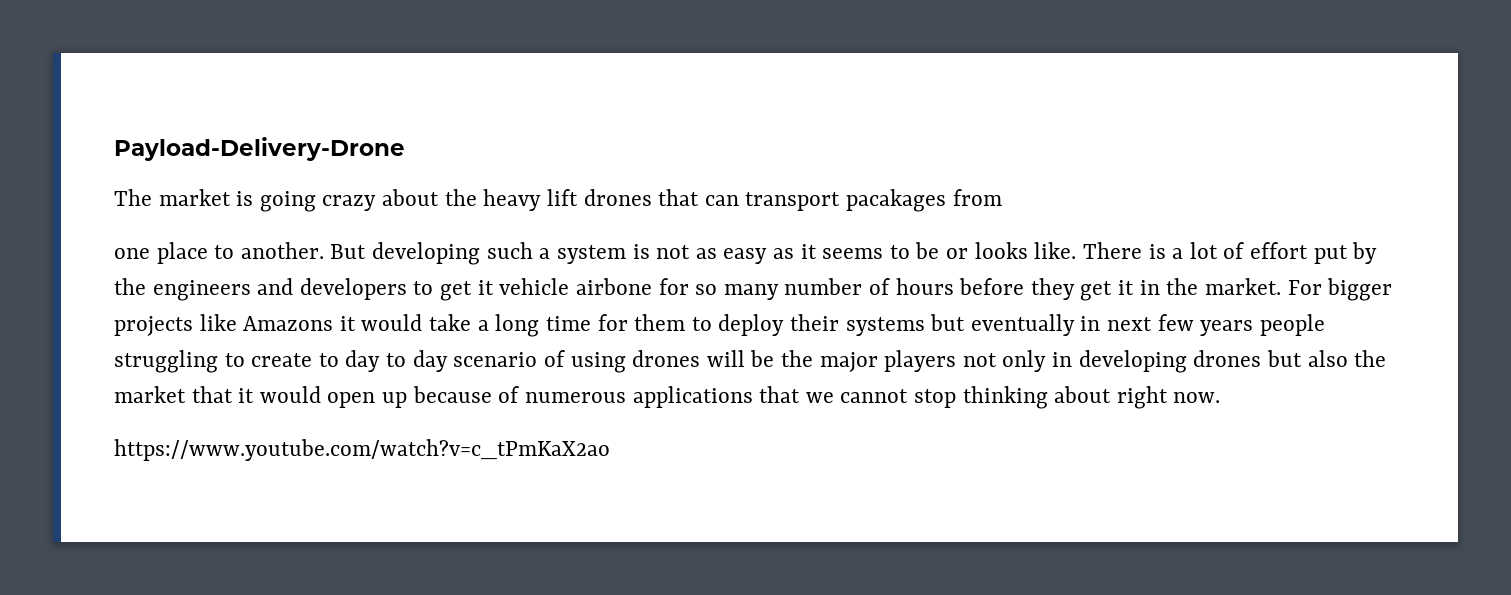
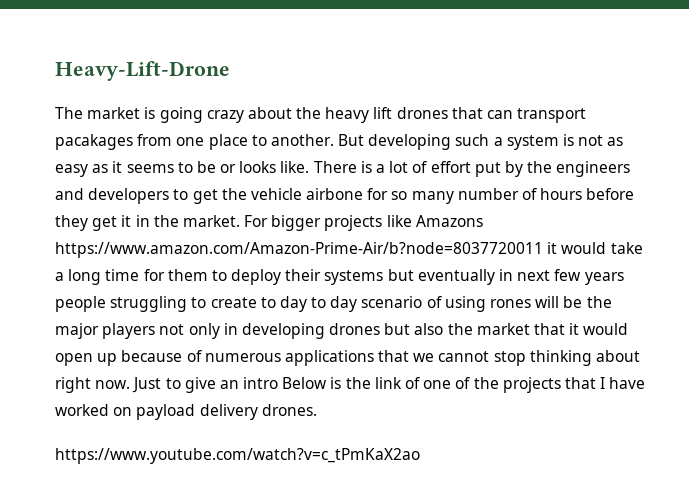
[114,137,405,161] Payload-Delivery-Drone -> [55,61,230,81] Heavy-Lift-Drone
(1002, 197) // -> (173, 140) none
[477,280,494,295] it -> [221,188,247,200] the
(334, 323) none -> [55,242,543,258] https://www.amazon.com/Amazon-Prime-Air/b?node=8037720011
[632,350,701,367] drones -> [490,299,532,308] rones
(1221, 397) none -> [132,377,646,393] [55,404,317,420] Just to give an intro Below is the link of one of the projects that I have worked on payload delivery drones.

